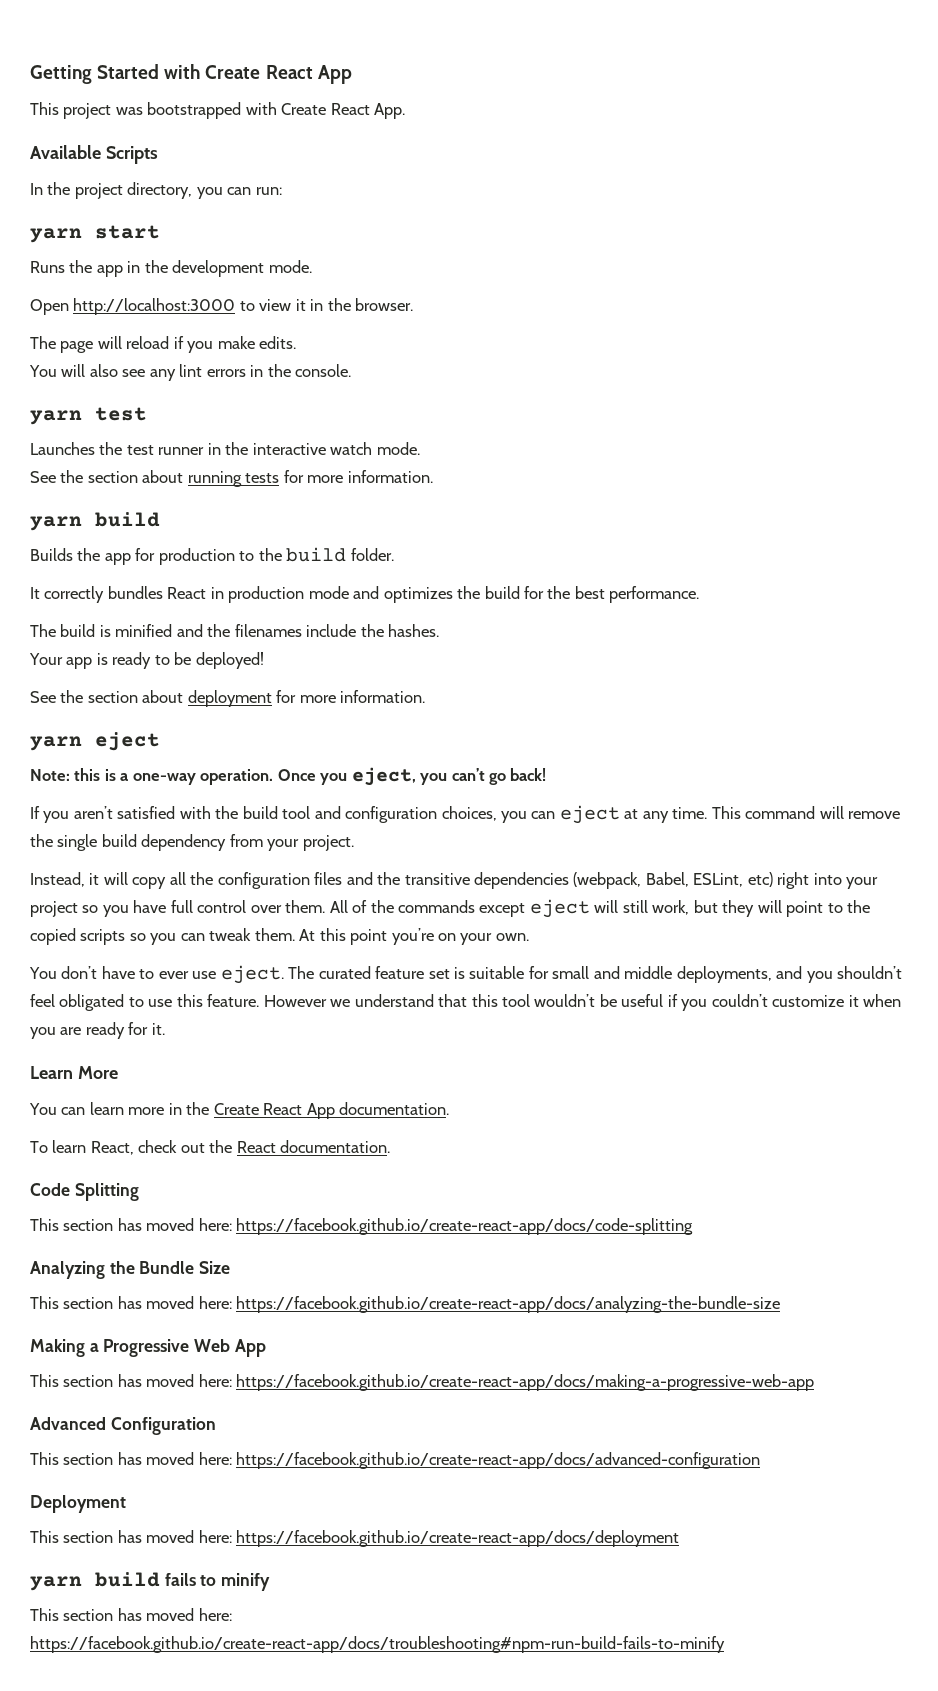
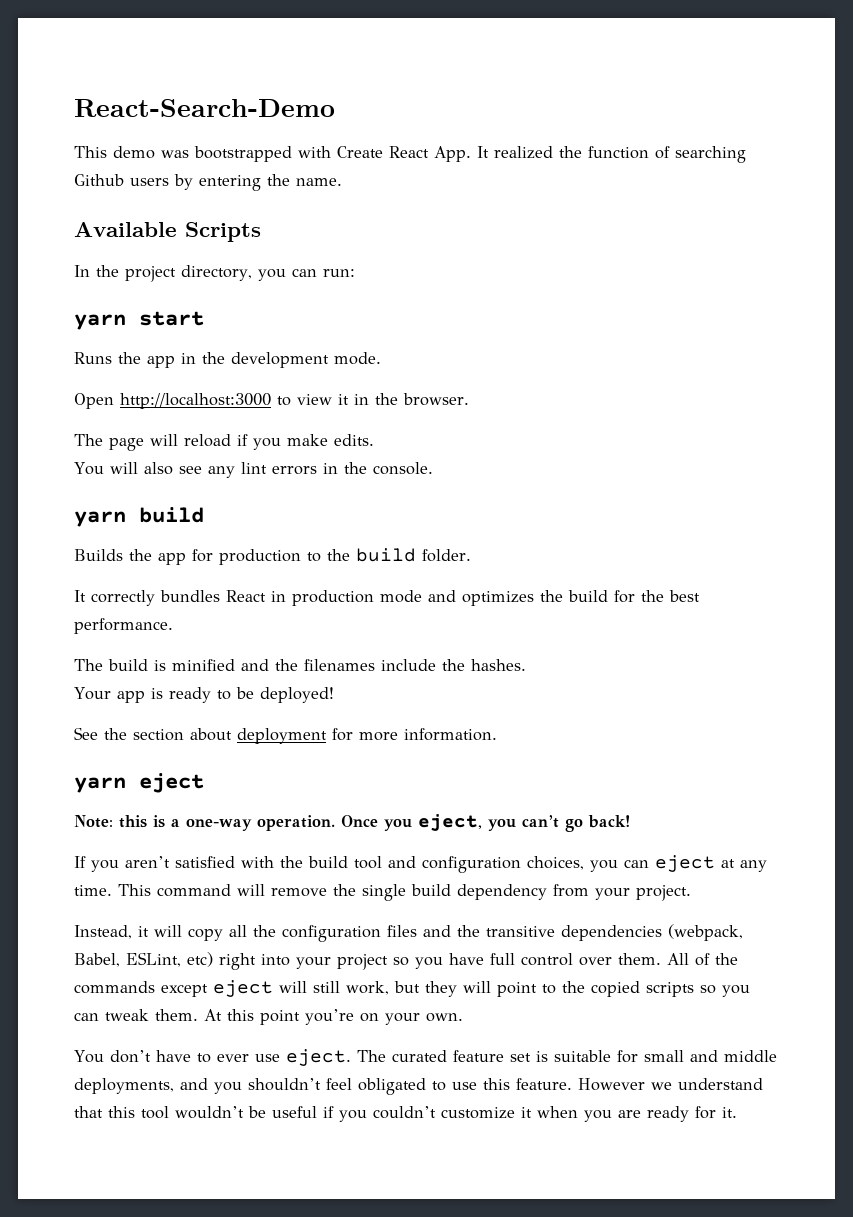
[30,64,352,84] [30,102,112,119] Getting Started with Create React App // This project -> [74,99,335,117] [74,146,155,159] React-Search-Demo // This demo
(406, 111) none -> [477,146,746,163] [74,174,342,191] It realized the function of searching Github users by entering the name.
[30,407,147,425] [30,442,420,455] [30,470,433,487] // yarn test // Launches the test runner in the interactive watch mode. // See the section about running tests for more information. -> (433, 468) none
[30,1066,118,1079] [29,1102,450,1119] [30,1140,391,1155] [30,1183,139,1201] [30,1218,694,1235] [30,1261,231,1279] [30,1296,781,1313] [30,1339,266,1357] [30,1374,815,1391] [30,1417,216,1435] [30,1452,761,1469] [30,1495,126,1513] [30,1530,680,1547] [30,1572,271,1591] [30,1608,232,1621] [30,1636,725,1653] // Learn More // You can learn more in the Create React App documentation. // To learn React, check out the React documentation. // Code Splitting // This section has moved here: https://facebook.github.io/create-react-app/docs/code-splitting // Analyzing the Bundle Size // This section has moved here: https://facebook.github.io/create-react-app/docs/analyzing-the-bundle-size // Making a Progressive Web App // This section has moved here: https://facebook.github.io/create-react-app/docs/making-a-progressive-web-app // Advanced Configuration // This section has moved here: https://facebook.github.io/create-react-app/docs/advanced-configuration // Deployment // This section has moved here: https://facebook.github.io/create-react-app/docs/deployment // yarn build fails to minify // This section has moved here: https://facebook.github.io/create-react-app/docs/troubleshooting#npm-run-build-fails-to-minify -> (737, 1112) none

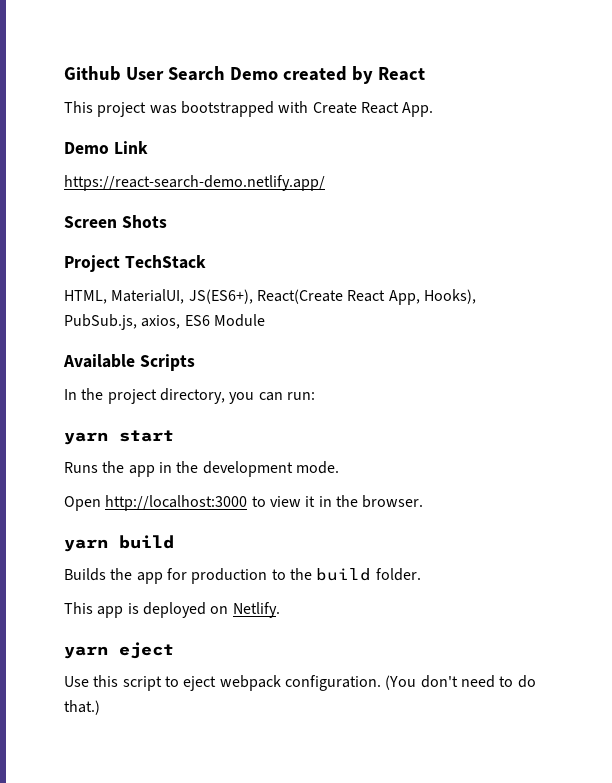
[74,99,335,117] [74,146,155,159] React-Search-Demo // This demo -> [64,66,425,84] [64,101,147,117] Github User Search Demo created by React // This project
[477,146,746,163] [74,174,342,191] It realized the function of searching Github users by entering the name. -> [64,141,148,154] [64,175,325,191] [64,215,167,228] [64,255,206,272] [64,289,476,305] [64,314,265,330] // Demo Link // https://react-search-demo.netlify.app/ // Screen Shots // Project TechStack // HTML, MaterialUI, JS(ES6+), React(Create React App, Hooks), PubSub.js, axios, ES6 Module
[74,434,374,451] [74,462,433,478] // The page will reload if you make edits. // You will also see any lint errors in the console. -> (424, 501) none
[74,590,700,606] [74,618,173,634] [74,659,526,671] [74,687,334,703] [74,727,497,744] [74,773,204,793] [74,814,630,832] [74,855,767,873] [74,884,691,901] [74,924,743,942] [74,952,738,970] [74,980,750,997] [74,1009,463,1025] [74,1049,777,1066] [74,1078,763,1095] [74,1106,737,1122] It correctly bundles React in production mode and optimizes the build for the best performance. // The build is minified and the filenames include the hashes. // Your app is ready to be deployed! // See the section about deployment for more information. // yarn eject // Note: this is a one-way operation. Once you eject, you can’t go back! // If you aren’t satisfied with the build tool and configuration choices, you can eject at any time. This command will remove the single build dependency from your project. // Instead, it will copy all the configuration files and the transitive dependencies (webpack, Babel, ESLint, etc) right into your project so you have full control over them. All of the commands except eject will still work, but they will point to the copied scripts so you can tweak them. At this point you’re on your own. // You don’t have to ever use eject. The curated feature set is suitable for small and middle deployments, and you shouldn’t feel obligated to use this feature. However we understand that this tool wouldn’t be useful if you couldn’t customize it when you are ready for it. -> [64,602,280,618] [64,642,174,659] [64,675,536,691] [64,700,100,715] This app is deployed on Netlify. // yarn eject // Use this script to eject webpack configuration. (You don't need to do that.)

